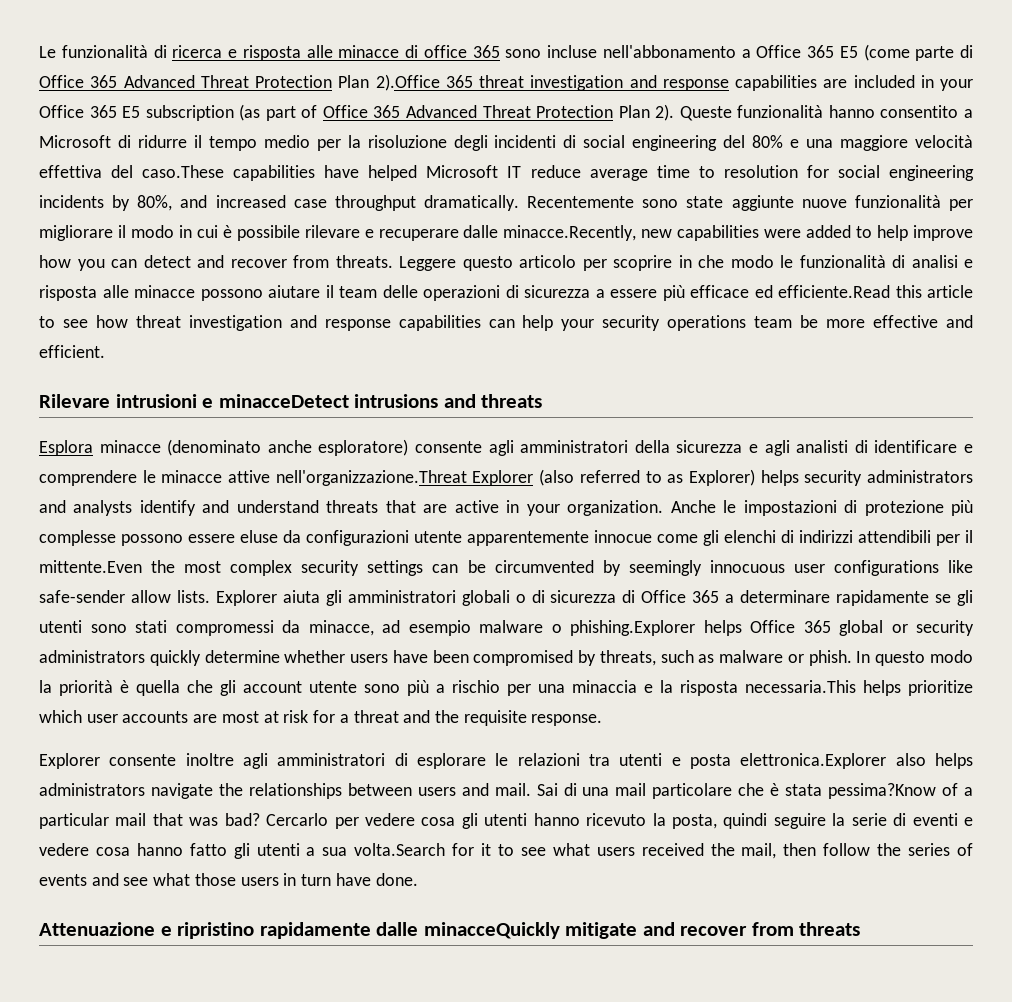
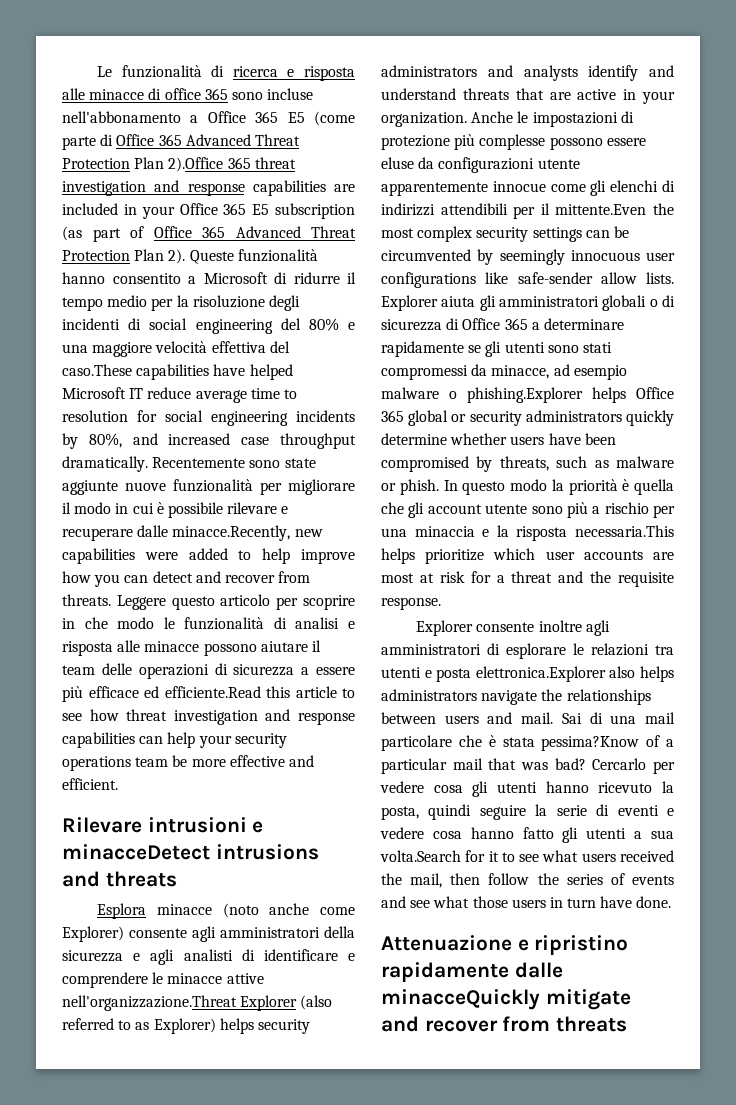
[167,439,409,456] (denominato anche esploratore) -> [222,903,355,918] [62,926,124,942] (noto anche come Explorer)

